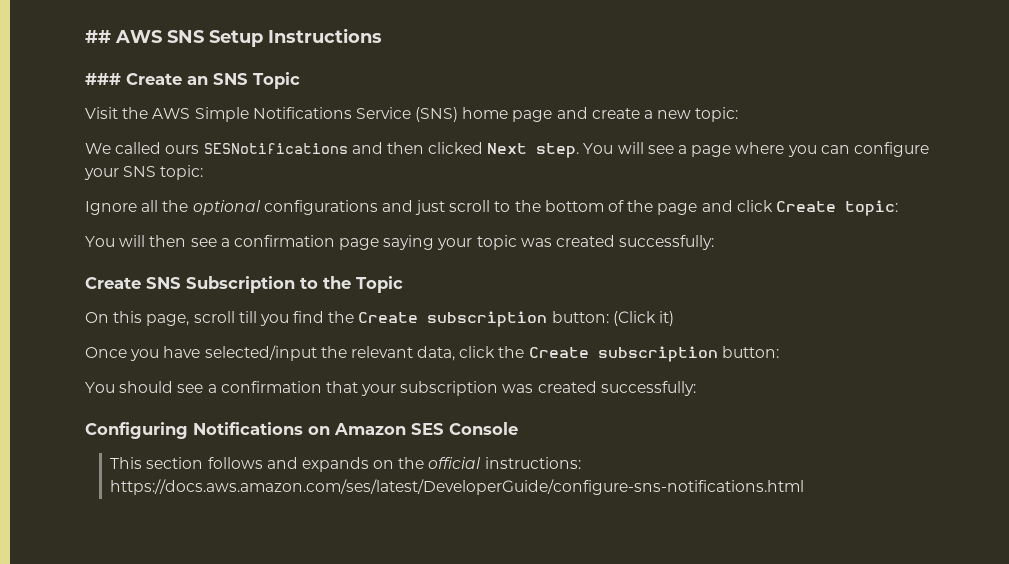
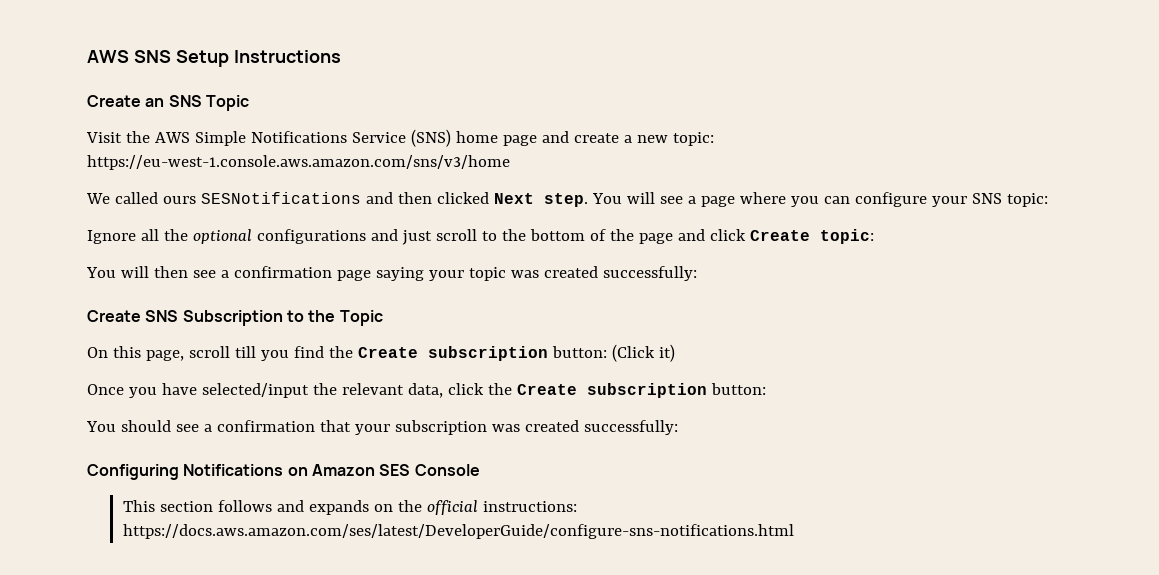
[85,30,111,43] ## -> (87, 56) none
[85,73,121,85] ### -> (341, 56) none
(739, 114) none -> [87,155,510,170] https://eu-west-1.console.aws.amazon.com/sns/v3/home

